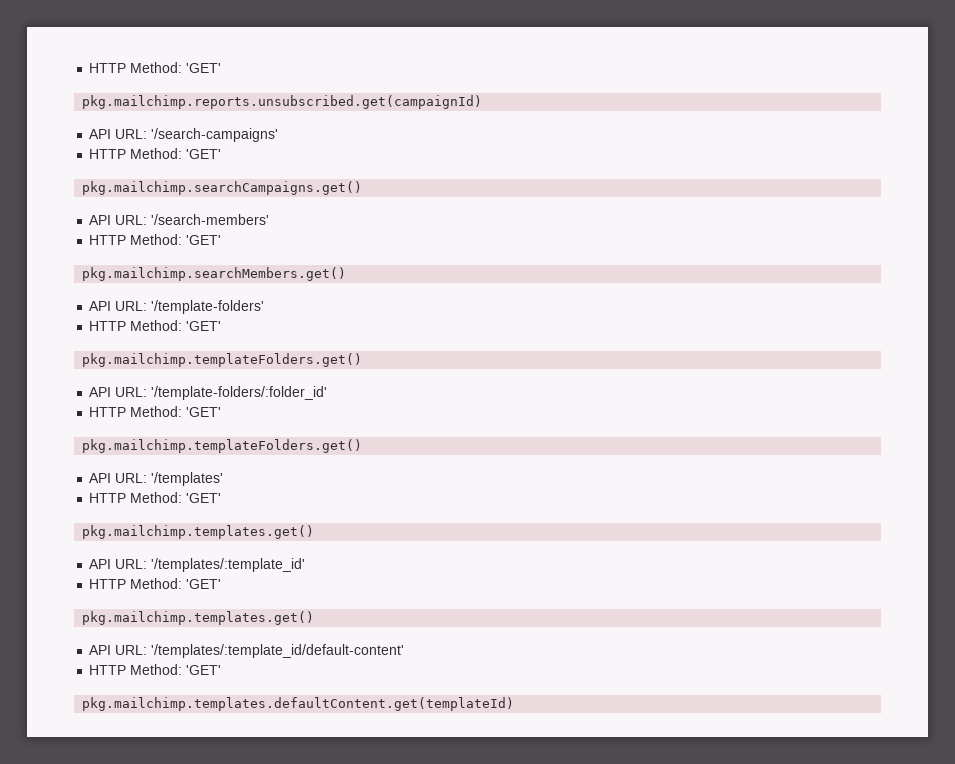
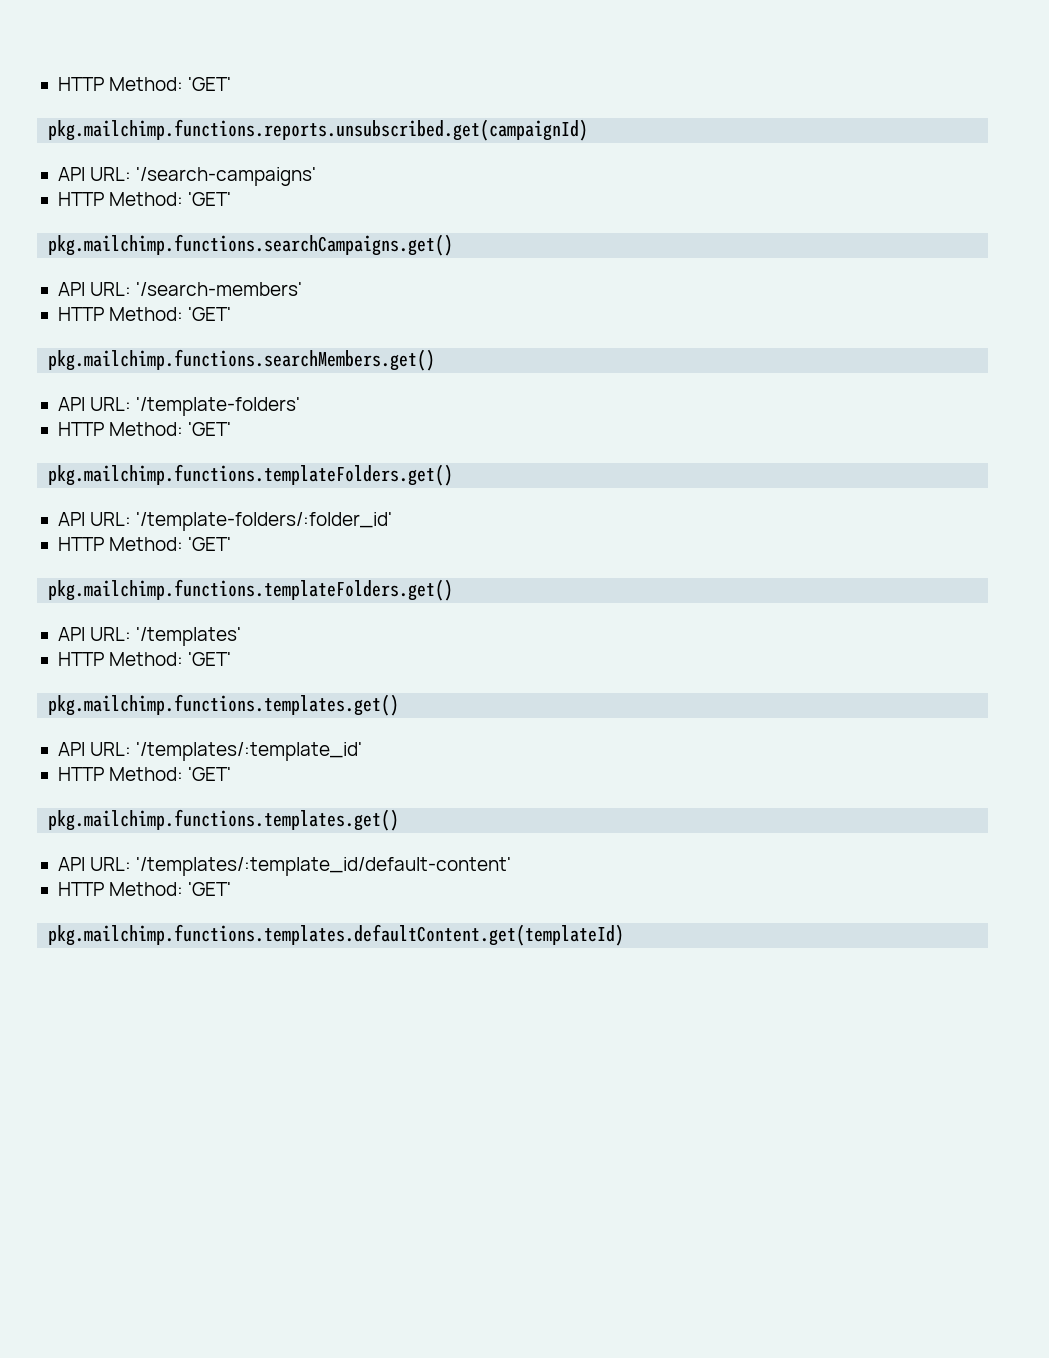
[89,62,222,73] [82,95,483,109] HTTP Method: 'GET' // pkg.mailchimp.reports.unsubscribed.get(campaignId) -> [57,77,232,91] [48,119,589,141] HTTP Method: 'GET' // pkg.mailchimp.functions.reports.unsubscribed.get(campaignId)
[82,181,363,195] pkg.mailchimp.searchCampaigns.get() -> [48,234,454,256] pkg.mailchimp.functions.searchCampaigns.get()
[82,267,347,281] pkg.mailchimp.searchMembers.get() -> [48,349,436,371] pkg.mailchimp.functions.searchMembers.get()
[82,353,363,367] pkg.mailchimp.templateFolders.get() -> [48,464,454,486] pkg.mailchimp.functions.templateFolders.get()
[82,439,363,453] pkg.mailchimp.templateFolders.get() -> [48,579,454,601] pkg.mailchimp.functions.templateFolders.get()
[82,525,315,539] pkg.mailchimp.templates.get() -> [48,694,400,716] pkg.mailchimp.functions.templates.get()
[82,611,315,625] pkg.mailchimp.templates.get() -> [48,809,400,831] pkg.mailchimp.functions.templates.get()
[82,697,515,711] pkg.mailchimp.templates.defaultContent.get(templateId) -> [48,924,625,946] pkg.mailchimp.functions.templates.defaultContent.get(templateId)

